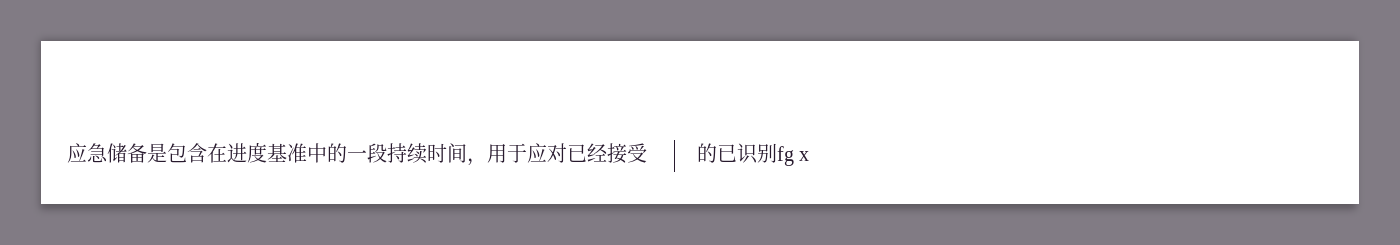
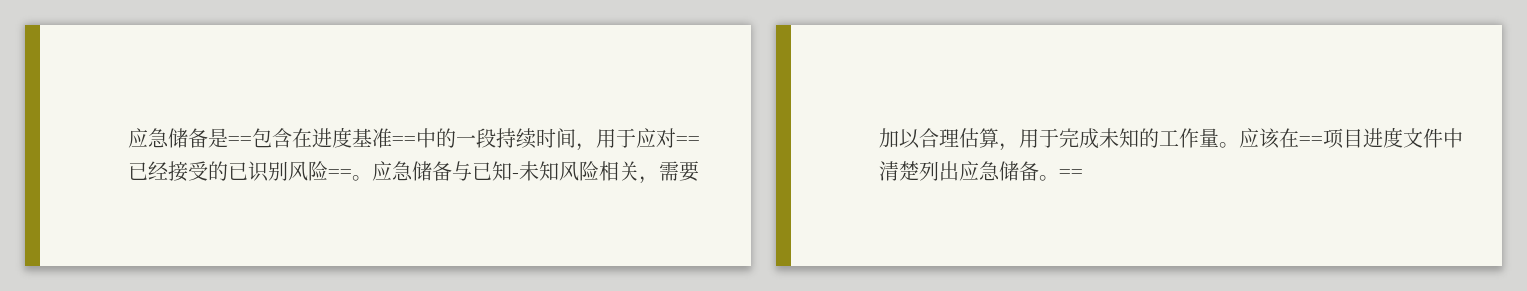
(167, 153) none -> [228,136,252,146] ==
(307, 153) none -> [392,136,416,146] ==
(567, 153) none -> [676,136,700,146] ==
[777,146,810,166] fg x -> [288,161,699,184] [879,127,1463,151] [879,161,1083,181] 风险==。应急储备与已知-未知风险相关，需要加以合理估算，用于完成未知的工作量。应该在==项目进度文件中清楚列出应急储备。==

